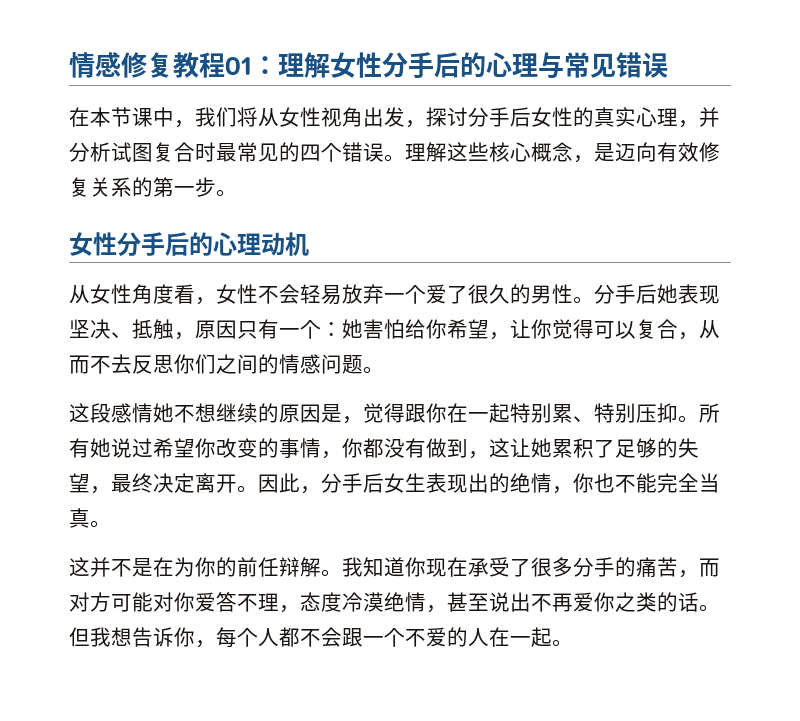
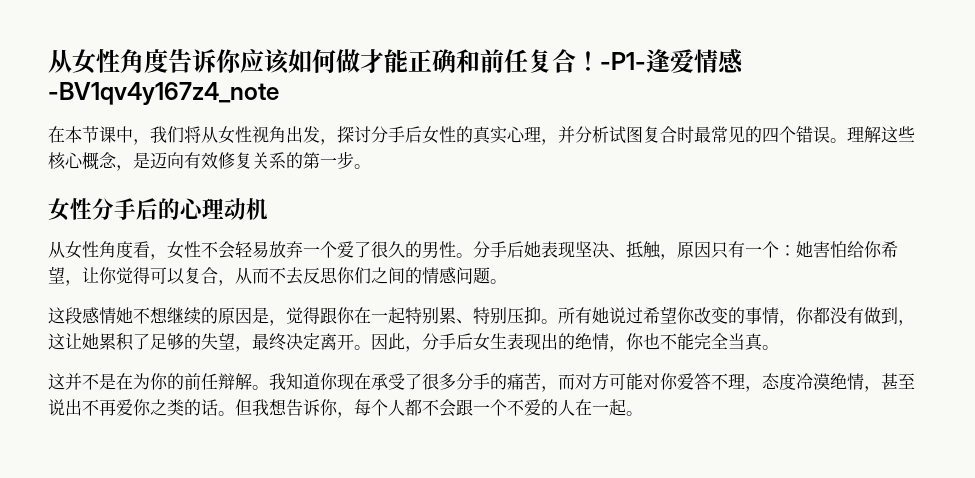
[69,52,668,79] 情感修复教程01：理解女性分手后的心理与常见错误 -> [48,49,744,74] [48,82,279,105] 从女性角度告诉你应该如何做才能正确和前任复合！-P1-逢爱情感-BV1qv4y167z4_note

